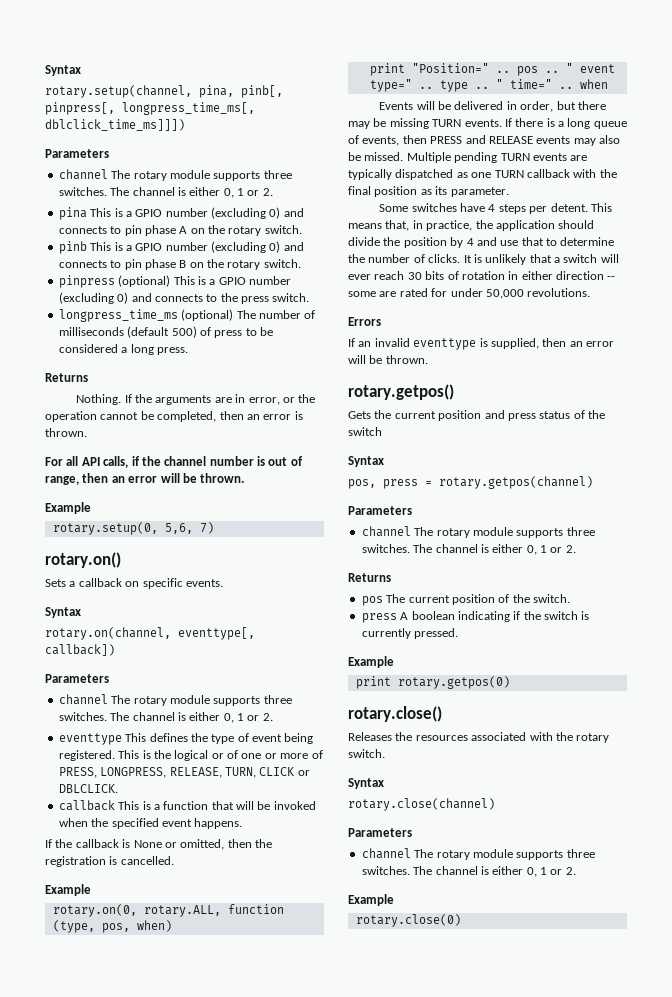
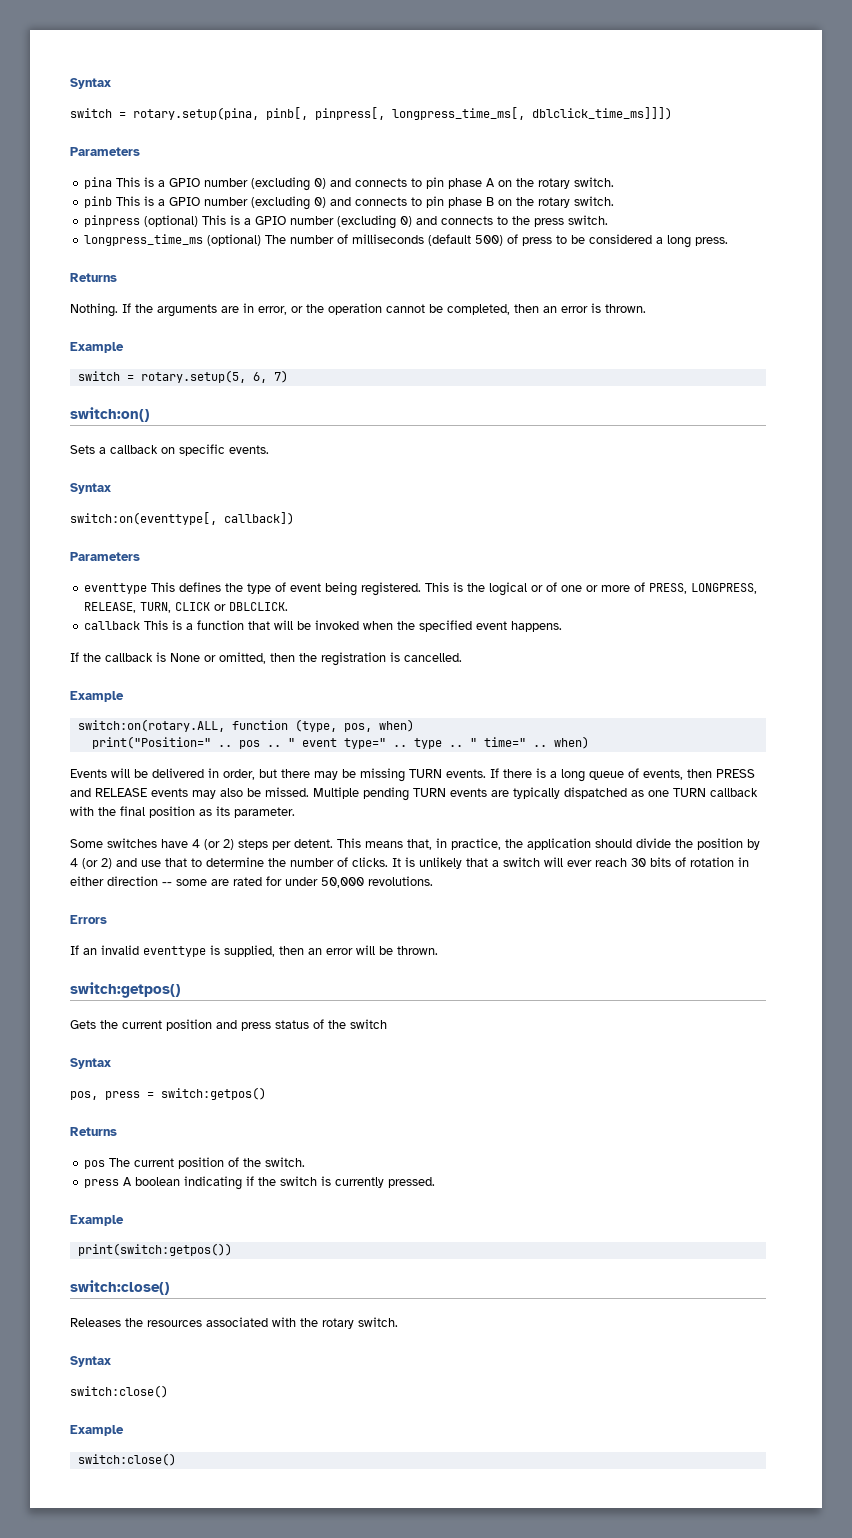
[45,65,81,76] [45,85,234,98] Syntax // rotary.setup(channel, pina, -> [70,78,111,89] [70,107,259,120] Syntax // switch = rotary.setup(pina,
[58,169,292,181] [58,187,273,198] // channel The rotary module supports three switches. The channel is either 0, 1 or 2. -> (140, 151) none
[45,456,303,468] [45,473,245,485] [45,502,91,514] [52,522,193,535] For all API calls, if the channel number is out of range, then an error will be thrown. // Example // rotary.setup(0, 5,6, -> [70,342,124,353] [77,370,267,383] Example // switch = rotary.setup(5, 6,
[45,552,121,568] rotary.on() -> [70,407,149,422] switch:on()
[45,627,255,640] rotary.on(channel, eventtype[, -> [70,512,217,525] switch:on(eventtype[,
[58,694,292,706] [58,712,273,723] // channel The rotary module supports three switches. The channel is either 0, 1 or 2. -> (140, 556) none
[52,904,221,917] rotary.on(0, rotary.ALL, -> [77,719,225,732] switch:on(rotary.ALL,
[369,63,489,76] print "Position=" -> [91,736,211,749] print("Position="
[579,79,608,89] when -> [553,736,589,749] when)
(496, 208) none -> [204,839,234,850] (or 2)
(474, 242) none -> [82,858,112,869] (or 2)
[348,384,454,400] rotary.getpos() -> [70,982,180,998] switch:getpos()
[439,476,593,489] [348,506,412,515] [361,526,595,538] [361,544,576,555] rotary.getpos(channel) // Parameters // channel The rotary module supports three switches. The channel is either 0, 1 or 2. -> [161,1087,266,1100] switch:getpos()
[355,676,510,689] [348,706,442,722] print rotary.getpos(0) // rotary.close() -> [77,1243,232,1256] [70,1280,169,1295] print(switch:getpos()) // switch:close()
[348,798,495,811] [348,828,412,837] [361,848,595,860] [361,866,576,877] [348,894,394,906] [355,914,461,927] rotary.close(channel) // Parameters // channel The rotary module supports three switches. The channel is either 0, 1 or 2. // Example // rotary.close(0) -> [70,1385,168,1398] [70,1425,124,1436] [77,1453,176,1466] switch:close() // Example // switch:close()

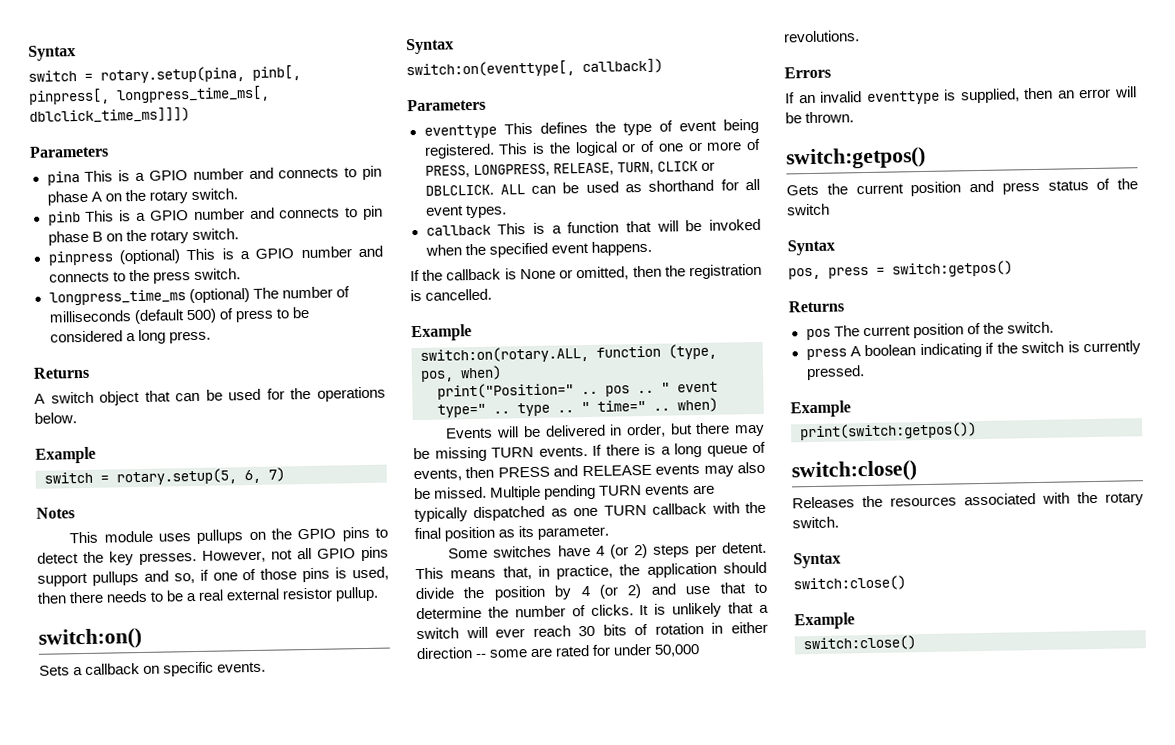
[251,177,327,191] (excluding 0) -> (244, 174) none
[251,196,327,210] (excluding 0) -> (245, 214) none
[337,215,413,229] (excluding 0) -> (352, 252) none
[70,303,646,317] Nothing. If the arguments are in error, or the operation cannot be completed, then an error is thrown. -> [34,386,386,406] [34,412,77,424] A switch object that can be used for the operations below.
(288, 376) none -> [36,507,75,519] [69,526,388,544] [37,546,389,566] [37,566,389,587] [37,586,380,604] // Notes // This module uses pullups on the GPIO pins to detect the key presses. However, not all GPIO pins support pullups and so, if one of those pins is used, then there needs to be a real external resistor pullup.
(289, 606) none -> [499,178,760,195] [425,204,507,219] ALL can be used as shorthand for all event types.

